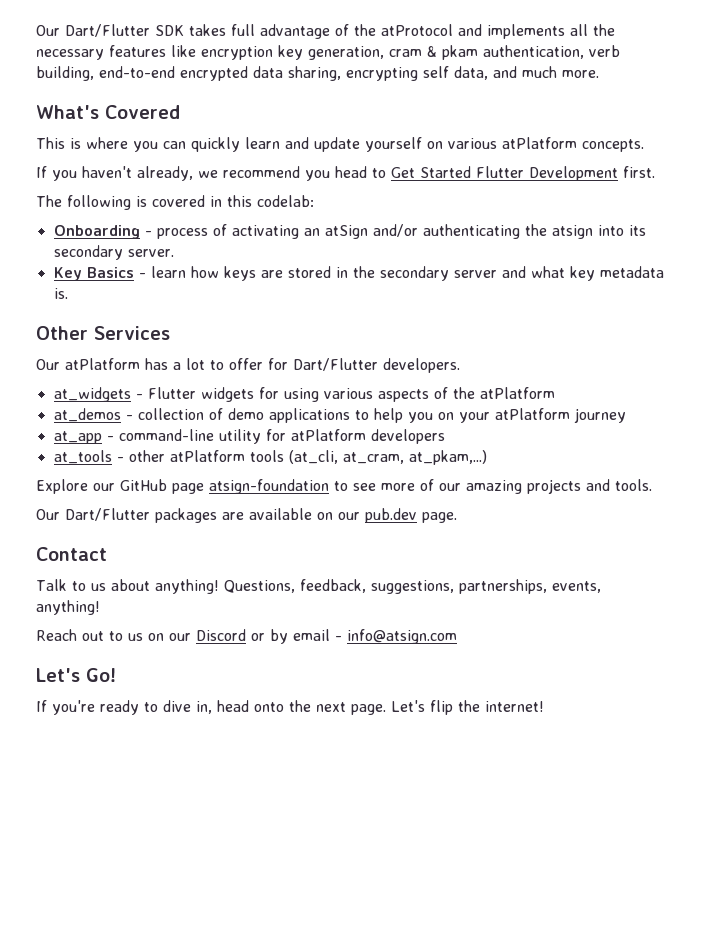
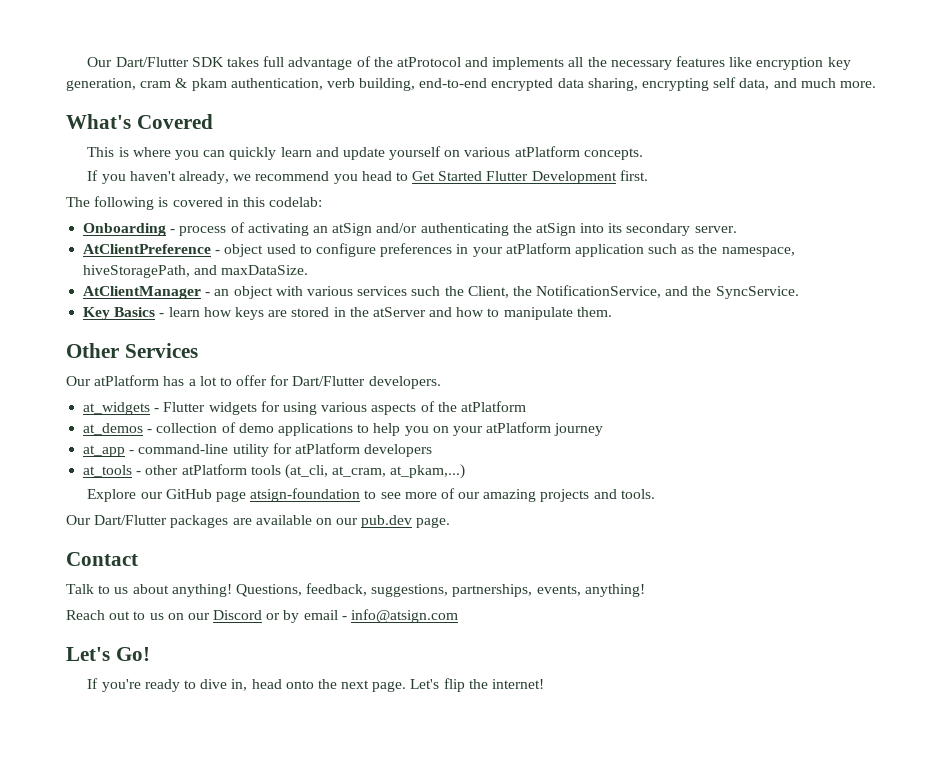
[551,225,593,239] atsign -> [535,223,576,236] atSign
(174, 253) none -> [83,243,795,257] [83,265,309,278] [83,285,799,299] // AtClientPreference - object used to configure preferences in your atPlatform application such as the namespace, hiveStoragePath, and maxDataSize. // AtClientManager - an object with various services such the Client, the NotificationService, and the SyncService.
[379,266,664,281] [53,288,68,299] secondary server and what key metadata is. -> [372,307,612,320] atServer and how to manipulate them.

